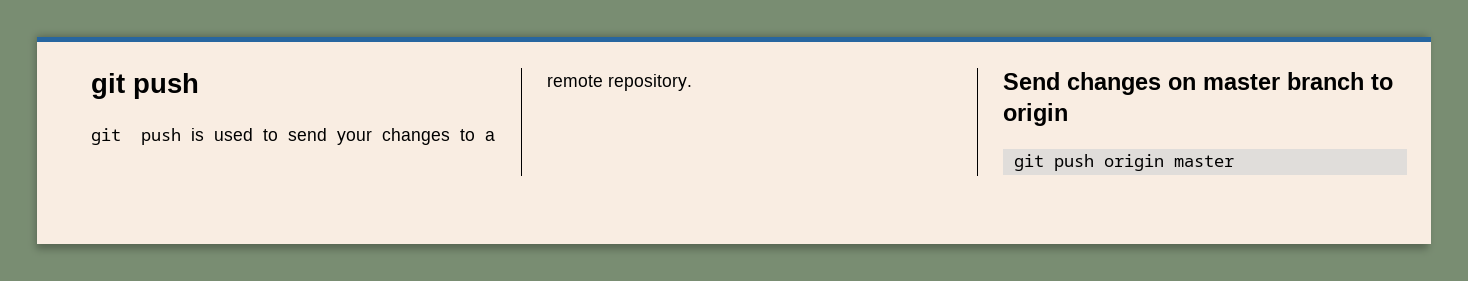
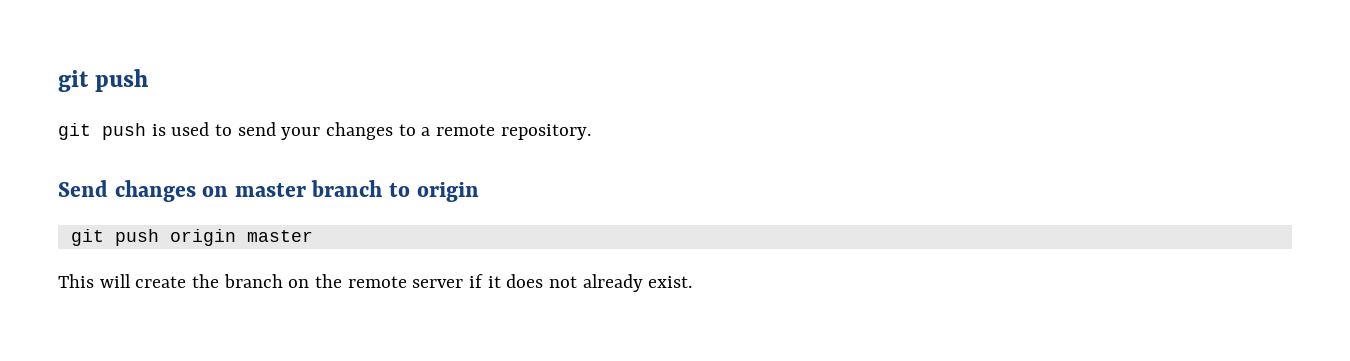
(1234, 161) none -> [58,274,693,292] // This will create the branch on the remote server if it does not already exist.

